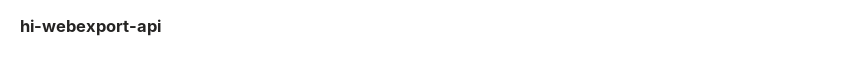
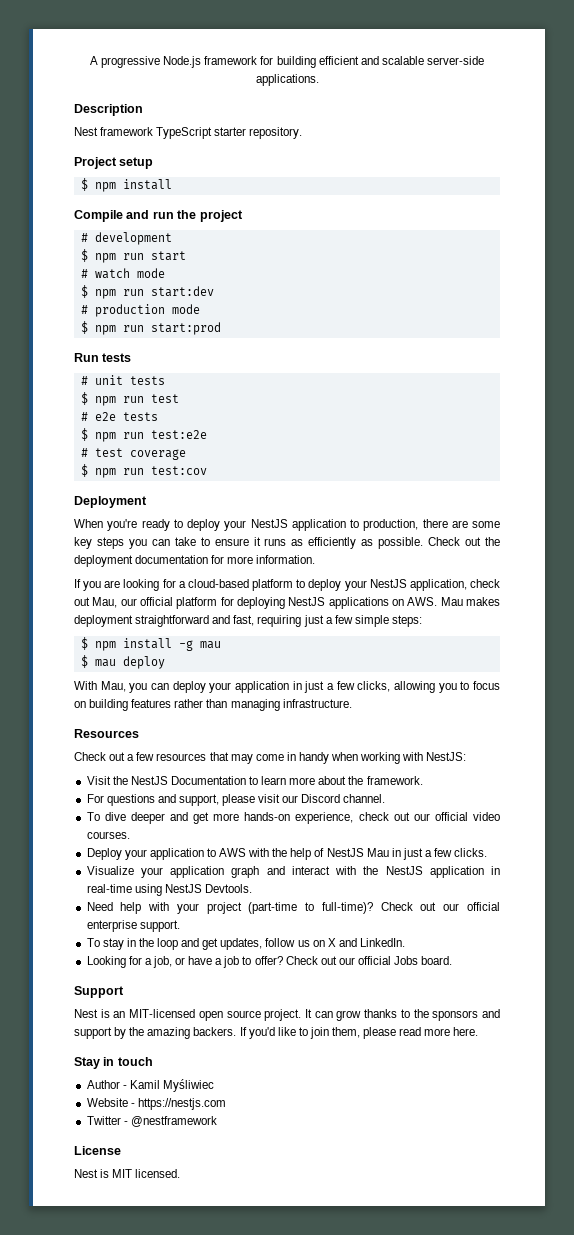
[20,19,161,36] hi-webexport-api -> [90,56,484,68] [255,74,319,86] [74,104,143,116] [74,127,303,139] [74,157,154,169] [80,178,172,192] [74,210,243,222] [80,232,172,245] [80,249,186,263] [80,268,165,279] [80,285,214,299] [80,304,200,317] [80,321,221,335] [74,353,132,362] [80,375,165,385] [80,392,179,406] [80,412,158,421] [80,428,207,442] [80,448,186,460] [80,464,207,478] [74,496,147,508] [74,519,500,531] [74,537,501,549] [74,555,316,567] [74,579,500,591] [74,597,500,609] [74,615,422,627] [80,637,221,651] [80,655,165,669] [74,681,501,693] [74,699,352,711] [74,729,139,738] [74,752,467,764] [86,776,423,785] [86,794,386,806] [86,812,501,824] [86,831,130,839] [86,848,488,860] [86,866,501,878] [86,884,252,896] [86,902,500,914] [86,920,180,932] [86,938,406,950] [86,956,453,968] [74,986,124,998] [74,1009,501,1021] [74,1027,479,1039] [74,1057,153,1069] [86,1079,214,1092] [86,1098,226,1110] [86,1116,217,1127] [74,1146,121,1155] [74,1169,181,1178] A progressive Node.js framework for building efficient and scalable server-side applications. // Description // Nest framework TypeScript starter repository. // Project setup // $ npm install // Compile and run the project // # development // $ npm run start // # watch mode // $ npm run start:dev // # production mode // $ npm run start:prod // Run tests // # unit tests // $ npm run test // # e2e tests // $ npm run test:e2e // # test coverage // $ npm run test:cov // Deployment // When you're ready to deploy your NestJS application to production, there are some key steps you can take to ensure it runs as efficiently as possible. Check out the deployment documentation for more information. // If you are looking for a cloud-based platform to deploy your NestJS application, check out Mau, our official platform for deploying NestJS applications on AWS. Mau makes deployment straightforward and fast, requiring just a few simple steps: // $ npm install -g mau // $ mau deploy // With Mau, you can deploy your application in just a few clicks, allowing you to focus on building features rather than managing infrastructure. // Resources // Check out a few resources that may come in handy when working with NestJS: // Visit the NestJS Documentation to learn more about the framework. // For questions and support, please visit our Discord channel. // To dive deeper and get more hands-on experience, check out our official video courses. // Deploy your application to AWS with the help of NestJS Mau in just a few clicks. // Visualize your application graph and interact with the NestJS application in real-time using NestJS Devtools. // Need help with your project (part-time to full-time)? Check out our official enterprise support. // To stay in the loop and get updates, follow us on X and LinkedIn. // Looking for a job, or have a job to offer? Check out our official Jobs board. // Support // Nest is an MIT-licensed open source project. It can grow thanks to the sponsors and support by the amazing backers. If you'd like to join them, please read more here. // Stay in touch // Author - Kamil Myśliwiec // Website - https://nestjs.com // Twitter - @nestframework // License // Nest is MIT licensed.

